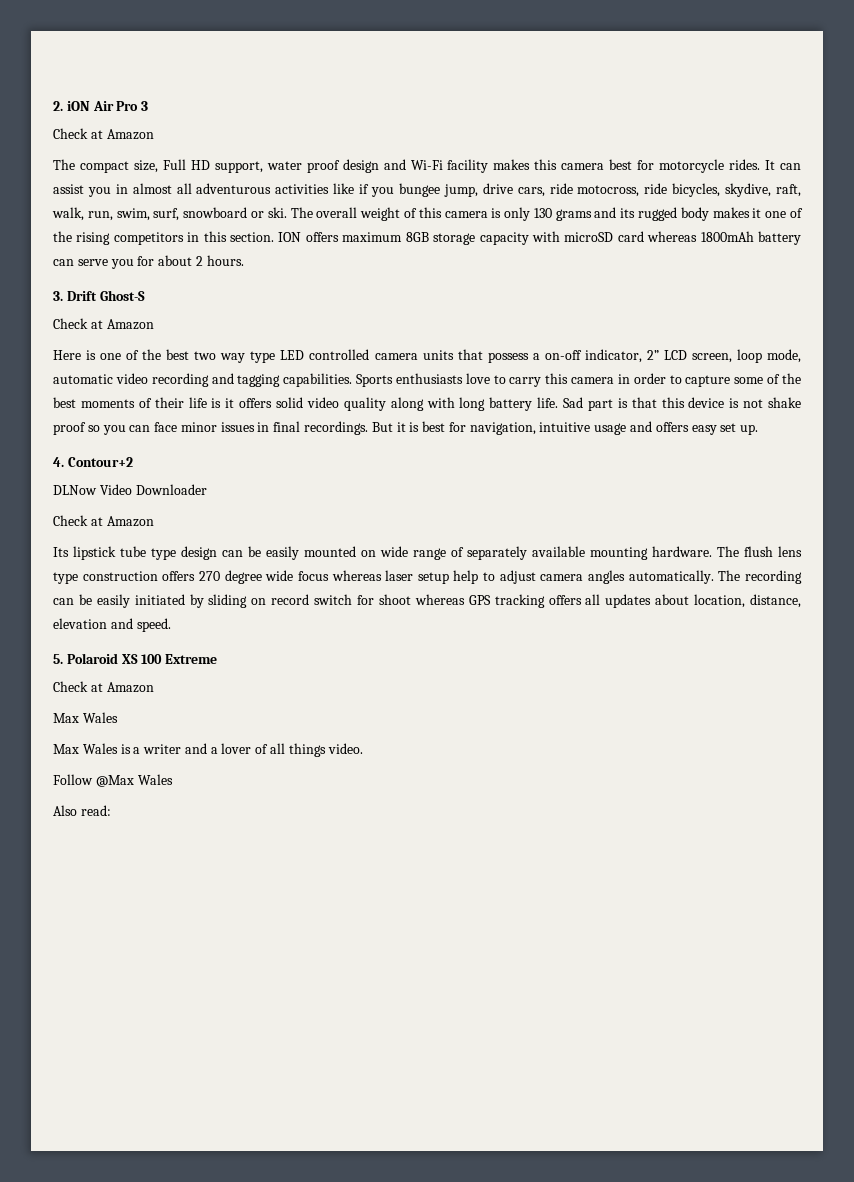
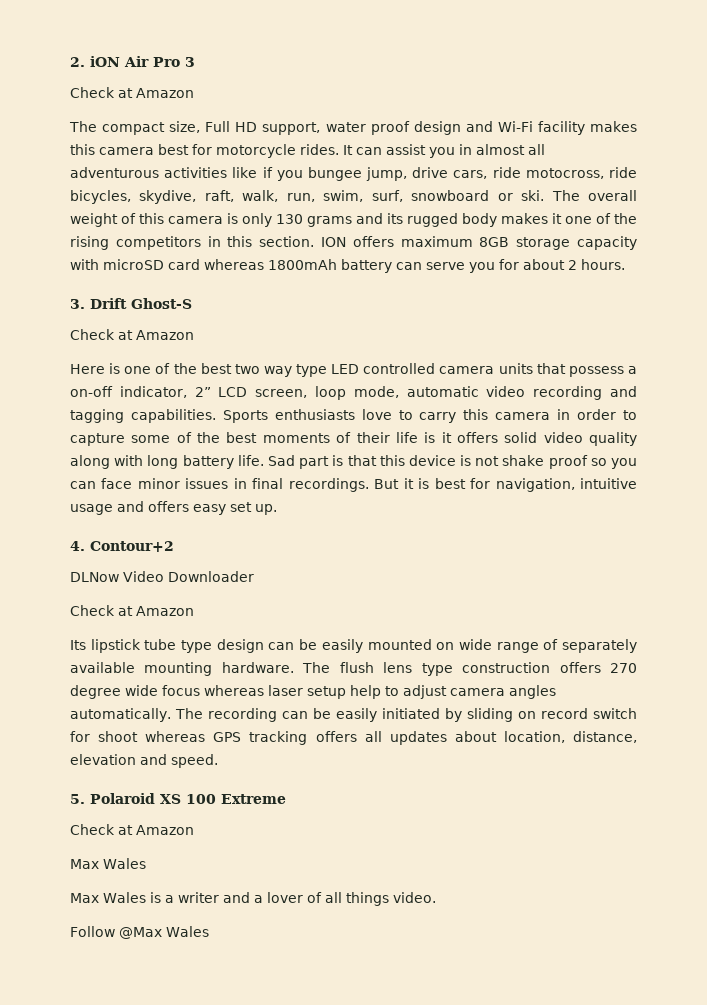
[53,805,111,816] // Also read: -> (209, 931) none

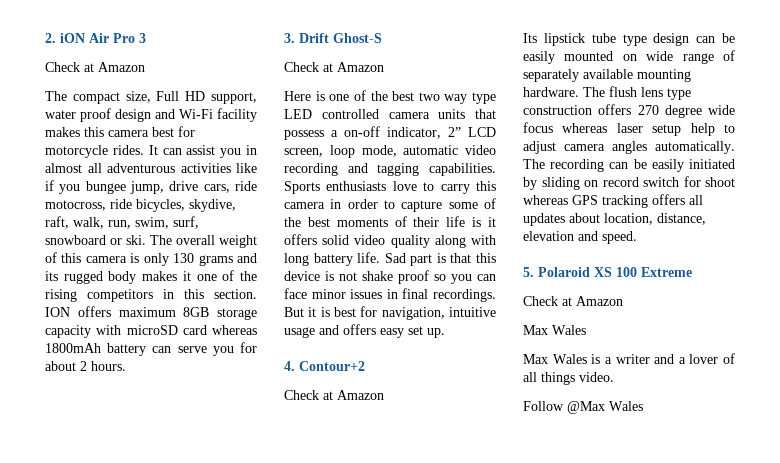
[70,571,254,582] // DLNow Video Downloader -> (365, 366) none

